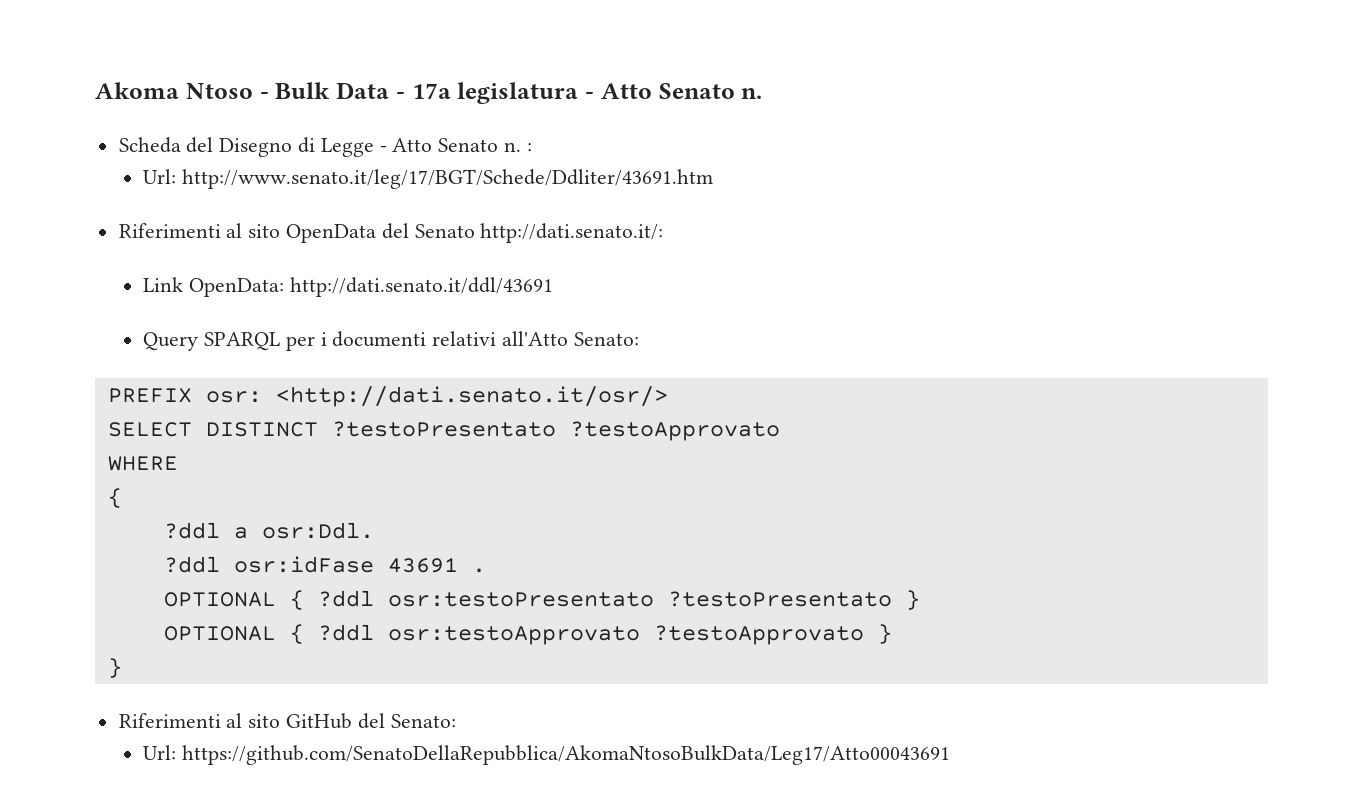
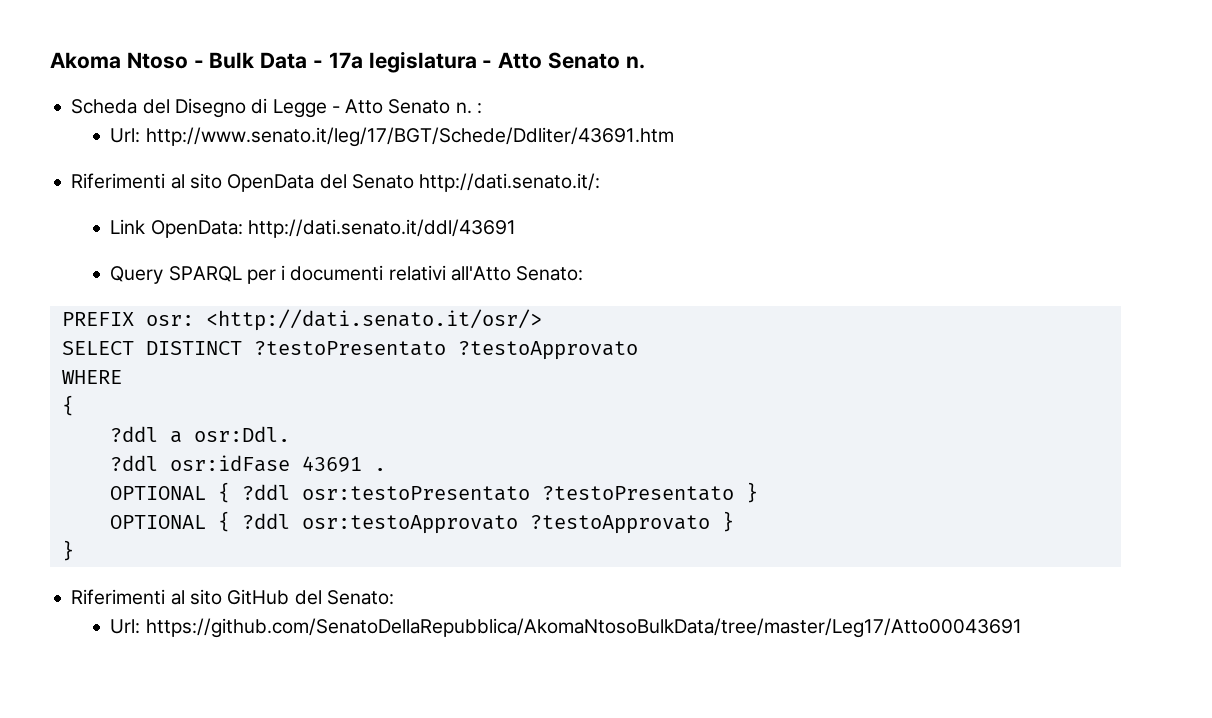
[182,745,951,765] https://github.com/SenatoDellaRepubblica/AkomaNtosoBulkData/Leg17/Atto00043691 -> [145,618,1022,638] https://github.com/SenatoDellaRepubblica/AkomaNtosoBulkData/tree/master/Leg17/Atto00043691

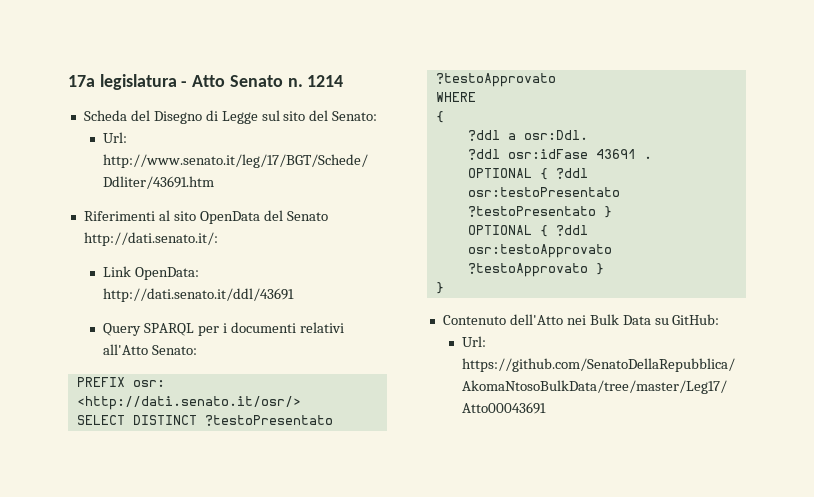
[50,52,324,69] Akoma Ntoso - Bulk Data - -> (68, 81) none
(645, 62) none -> [307,75,344,87] 1214
[331,99,482,114] - Atto Senato n. : -> [261,110,378,121] sul sito del Senato:
[71,589,394,605] Riferimenti al sito GitHub del Senato: -> [442,314,720,325] Contenuto dell'Atto nei Bulk Data su GitHub:

